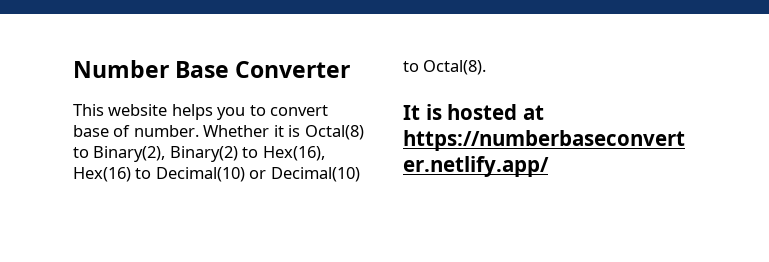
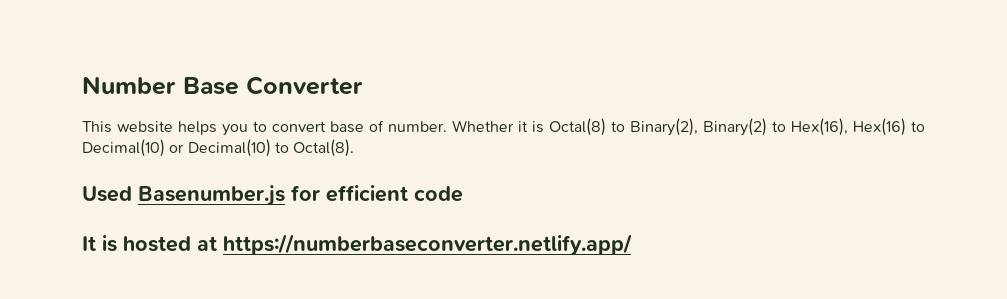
(487, 67) none -> [82,185,463,206] // Used Basenumber.js for efficient code

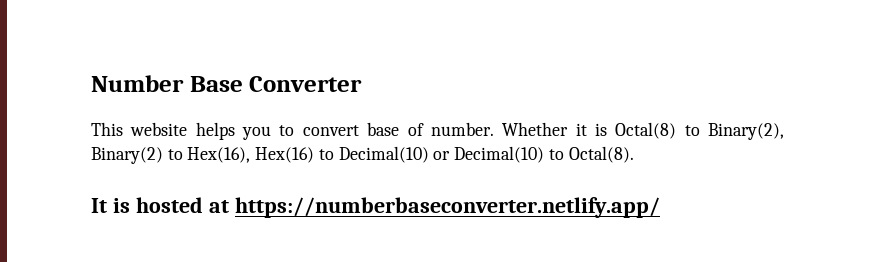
[82,185,463,206] // Used Basenumber.js for efficient code -> (634, 154) none

